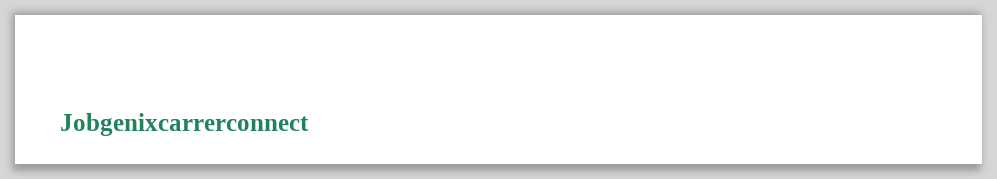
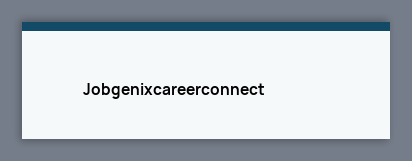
[60,113,309,136] Jobgenixcarrerconnect -> [83,83,265,99] Jobgenixcareerconnect

